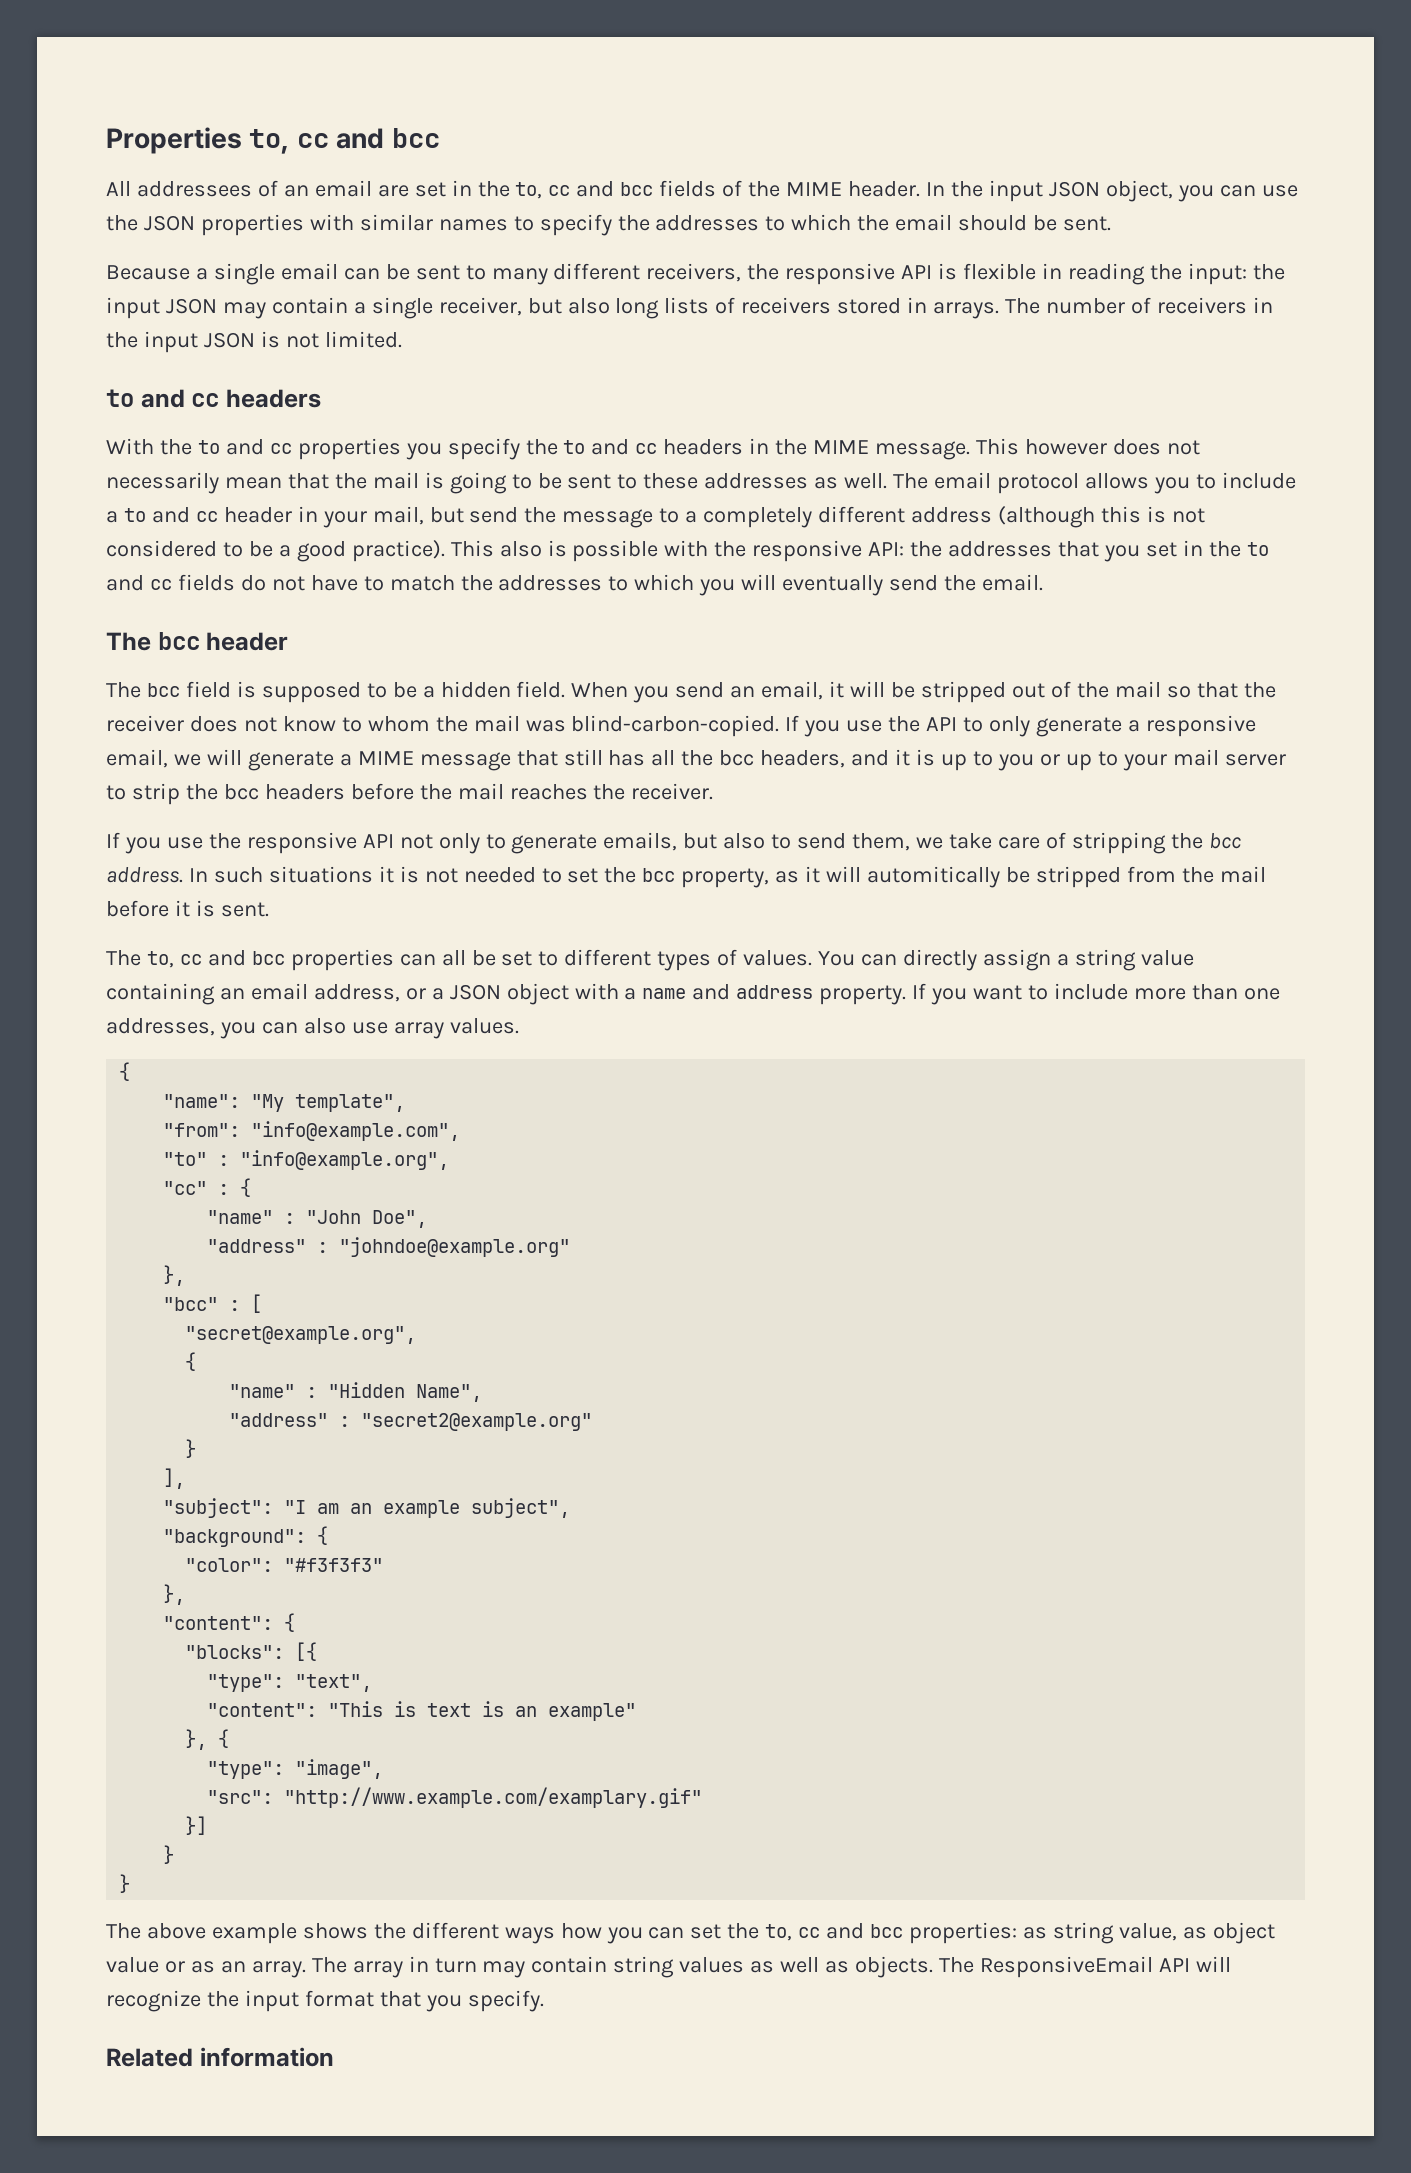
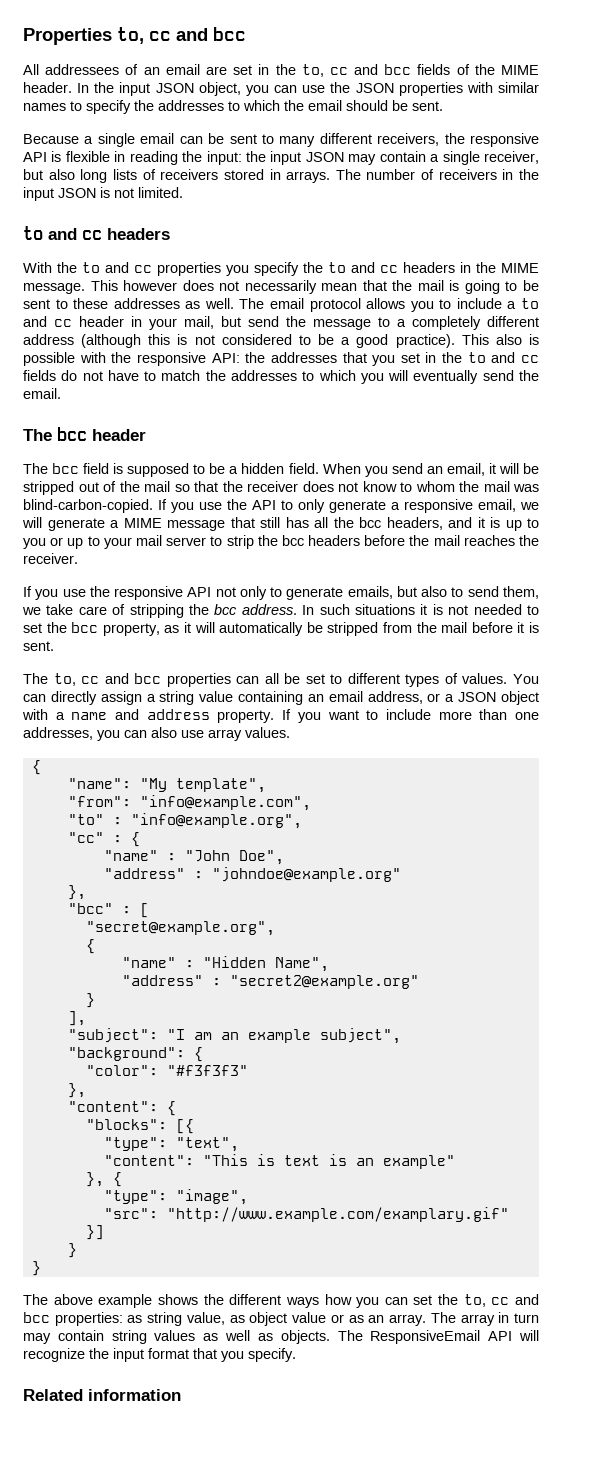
[867,866,1001,888] automitically -> [219,622,304,636] automatically

